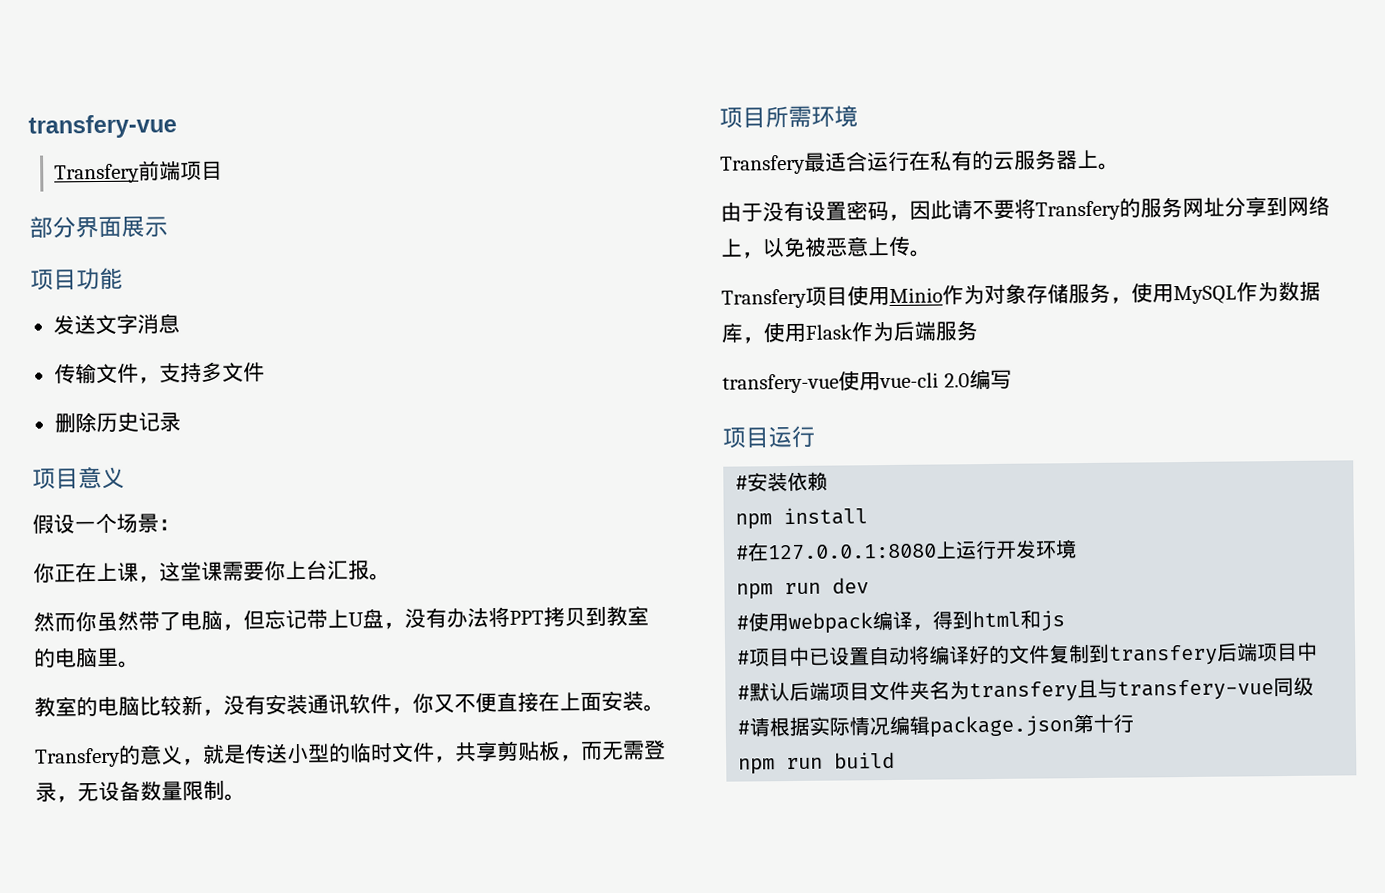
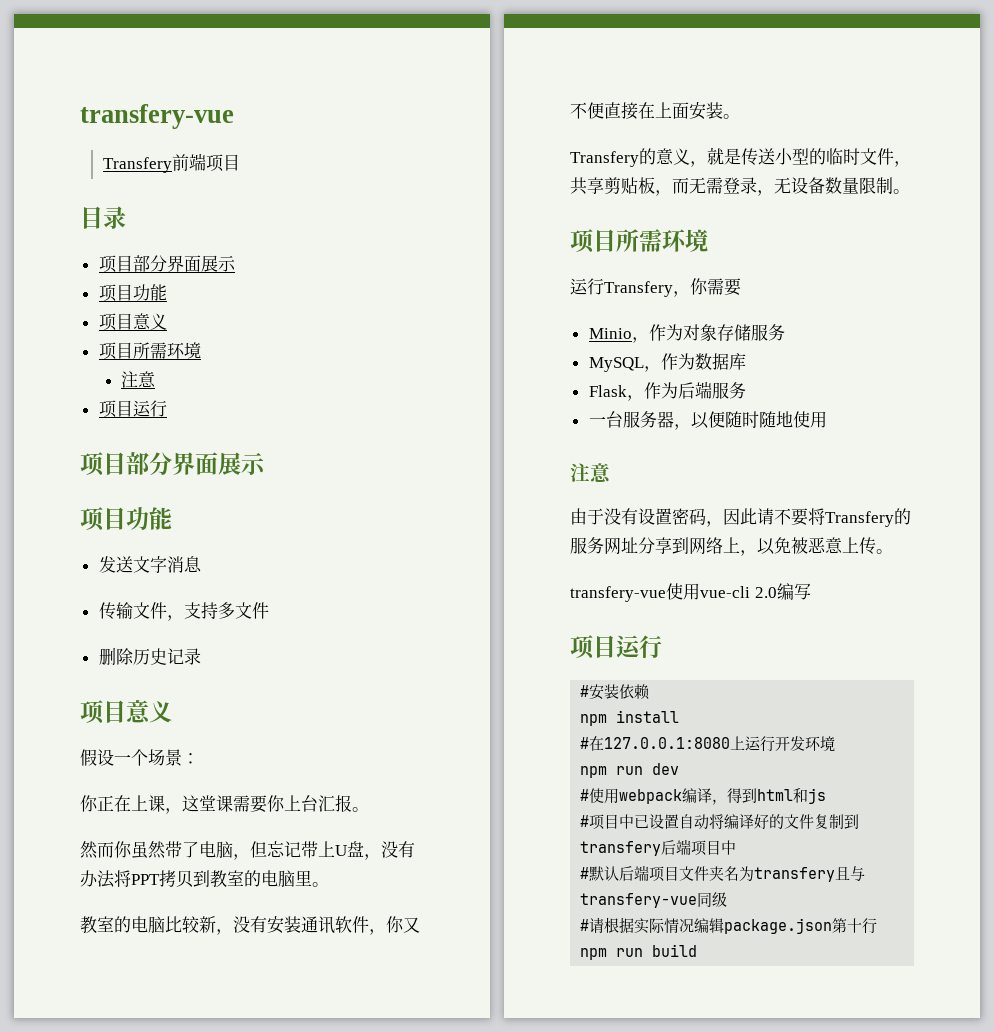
(223, 170) none -> [80,206,126,229] [98,255,236,273] [98,284,167,302] [98,313,167,331] [98,342,201,360] [121,371,157,388] [98,400,167,418] [80,452,126,476] 目录 // 项目部分界面展示 // 项目功能 // 项目意义 // 项目所需环境 // 注意 // 项目运行 // 项目
[720,149,1120,175] Transfery最适合运行在私有的云服务器上。 -> [570,278,741,297] [588,324,785,343] [588,353,746,372] [588,381,746,401] [588,411,827,430] [570,463,611,483] 运行Transfery，你需要 // Minio，作为对象存储服务 // MySQL，作为数据库 // Flask，作为后端服务 // 一台服务器，以便随时随地使用 // 注意
[721,281,1321,309] [721,320,978,344] // Transfery项目使用Minio作为对象存储服务，使用MySQL作为数据库，使用Flask作为后端服务 -> (893, 551) none

